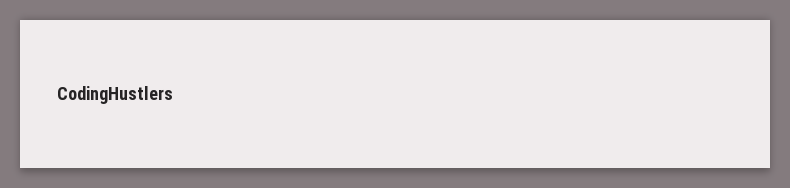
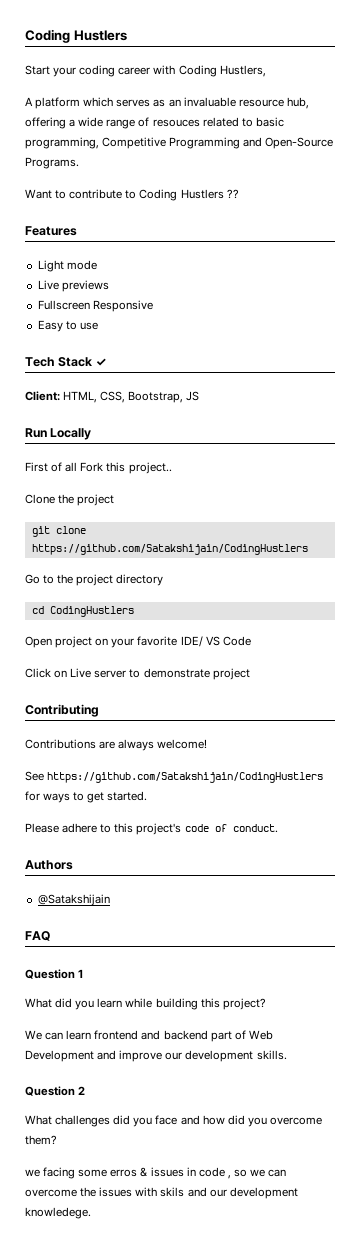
[57,86,173,104] CodingHustlers -> [25,29,127,43] [25,65,266,77] [25,97,309,109] [25,117,284,129] [25,137,334,149] [25,157,79,169] [25,189,239,201] [25,226,77,236] [37,260,97,272] [37,280,109,292] [37,300,153,312] [37,320,98,332] [25,357,107,367] [25,391,200,403] [25,428,92,440] [25,462,172,474] [25,494,115,506] [31,526,86,537] [31,544,308,555] [25,574,164,586] [31,606,134,617] [25,636,251,648] [25,668,250,680] [25,704,99,717] [25,739,208,751] [25,771,324,783] [25,791,148,803] [25,823,278,835] [25,860,73,870] [37,894,110,906] [25,931,50,941] [25,969,84,979] [25,998,266,1010] [25,1030,273,1042] [25,1050,287,1062] [25,1086,86,1096] [25,1115,322,1127] [25,1135,57,1145] [25,1167,287,1179] [25,1187,298,1199] [25,1207,91,1219] Coding Hustlers // Start your coding career with Coding Hustlers, // A platform which serves as an invaluable resource hub, offering a wide range of resouces related to basic programming, Competitive Programming and Open-Source Programs. // Want to contribute to Coding Hustlers ?? // Features // Light mode // Live previews // Fullscreen Responsive // Easy to use // Tech Stack ✓ // Client: HTML, CSS, Bootstrap, JS // Run Locally // First of all Fork this project.. // Clone the project // git clone https://github.com/Satakshijain/CodingHustlers // Go to the project directory // cd CodingHustlers // Open project on your favorite IDE/ VS Code // Click on Live server to demonstrate project // Contributing // Contributions are always welcome! // See https://github.com/Satakshijain/CodingHustlers for ways to get started. // Please adhere to this project's code of conduct. // Authors // @Satakshijain // FAQ // Question 1 // What did you learn while building this project? // We can learn frontend and backend part of Web Development and improve our development skills. // Question 2 // What challenges did you face and how did you overcome them? // we facing some erros & issues in code , so we can overcome the issues with skils and our development knowledege.

